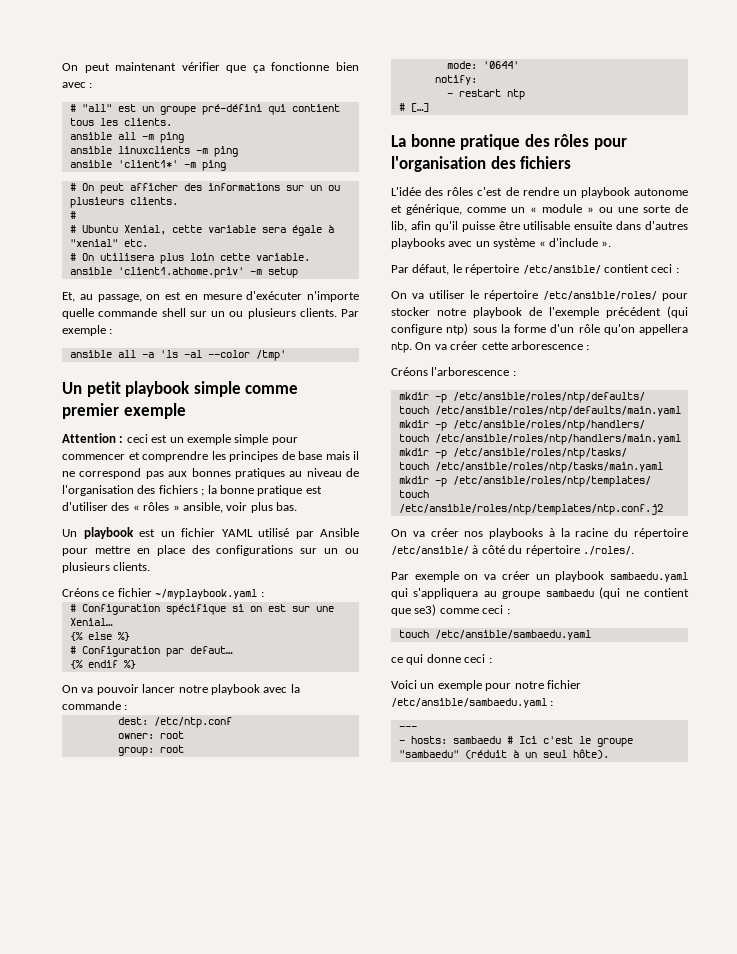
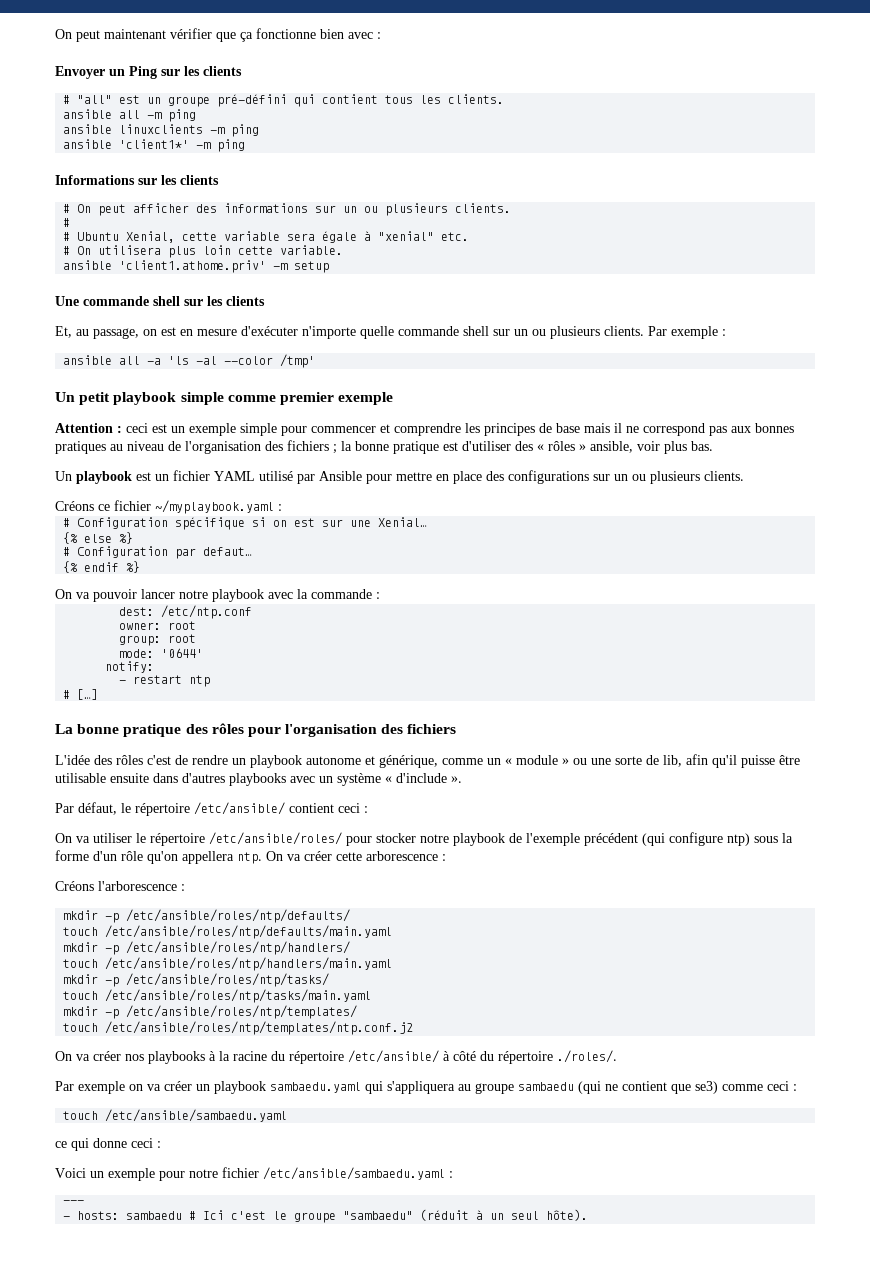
(93, 85) none -> [55,66,242,79] // Envoyer un Ping sur les clients
(226, 165) none -> [55,175,219,185] // Informations sur les clients
(298, 272) none -> [55,296,265,306] // Une commande shell sur les clients

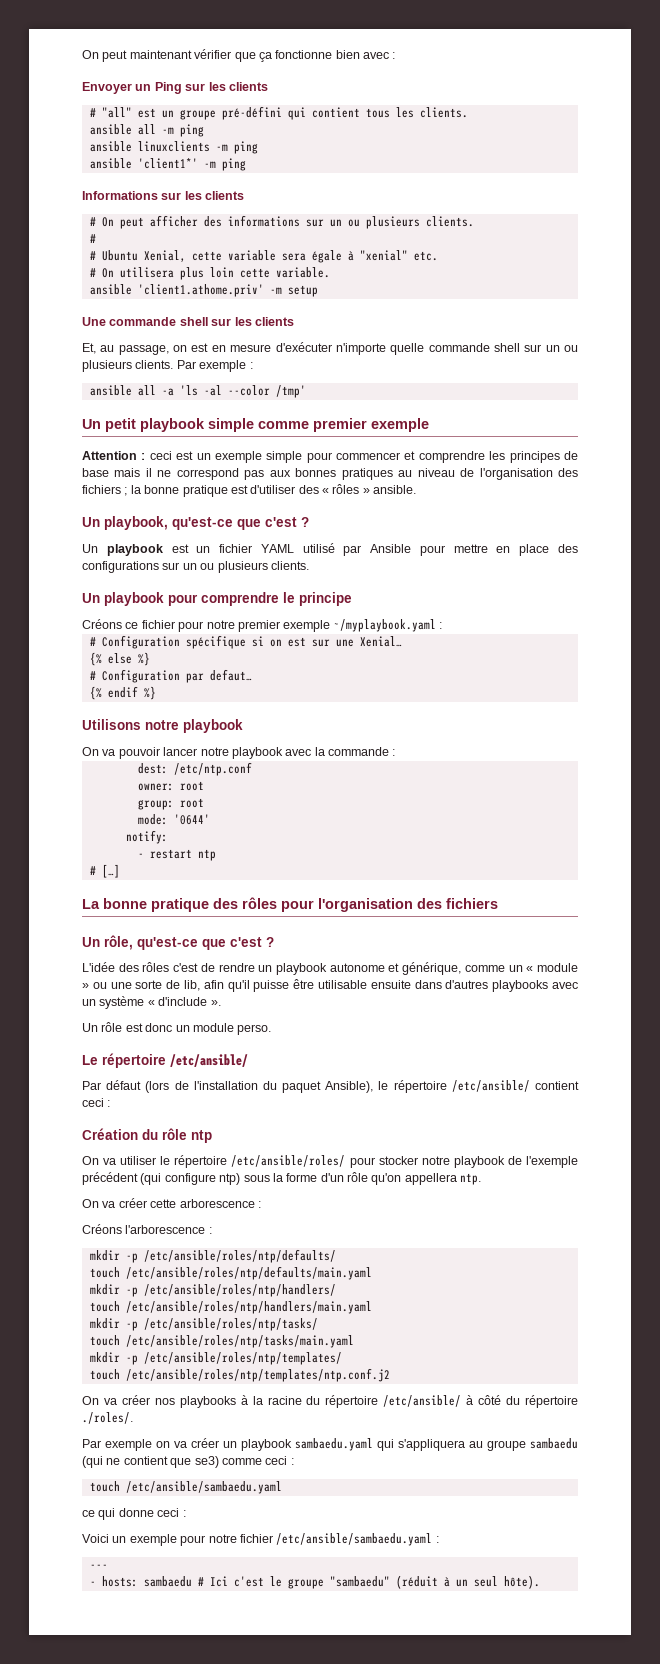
[590,441,713,454] ansible, voir plus bas. -> [373,485,417,494] [82,516,309,530] ansible. // Un playbook, qu'est-ce que c'est ?
(744, 476) none -> [82,592,352,606] // Un playbook pour comprendre le principe
(151, 505) none -> [178,620,331,632] pour notre premier exemple
(141, 567) none -> [82,719,243,733] // Utilisons notre playbook
(457, 729) none -> [82,935,274,950] // Un rôle, qu'est-ce que c'est ?
[55,802,117,815] Par défaut, -> [82,1022,272,1035] [82,1053,248,1068] [82,1080,374,1093] Un rôle est donc un module perso. // Le répertoire /etc/ansible/ // Par défaut (lors de l'installation du paquet Ansible),
(368, 809) none -> [82,1128,212,1143] // Création du rôle ntp
(262, 858) none -> (482, 1179) //

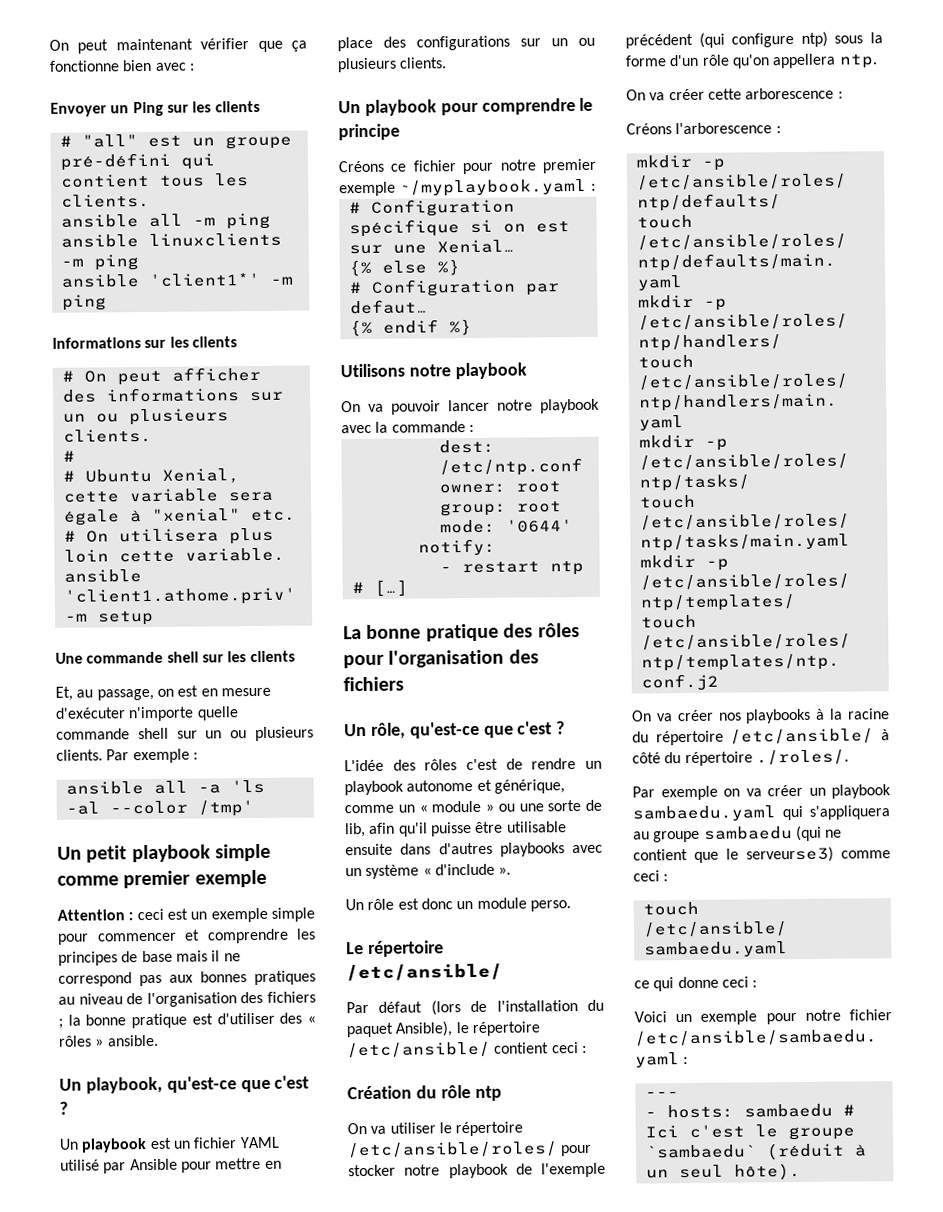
[194,1456,219,1468] se3) -> [726,846,834,863] le serveurse3)
[329,1576,390,1587] "sambaedu" -> [644,1144,757,1159] `sambaedu`

